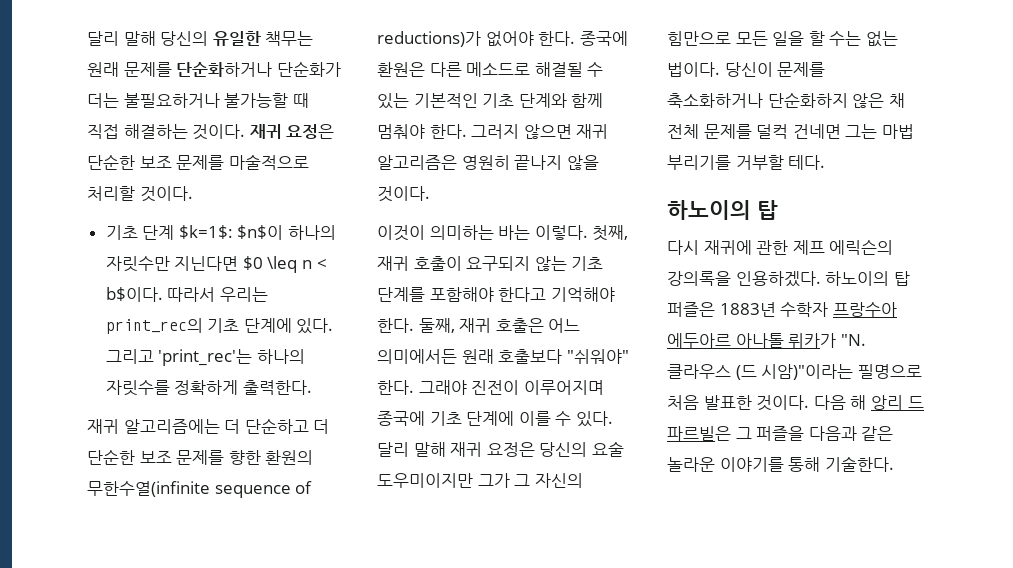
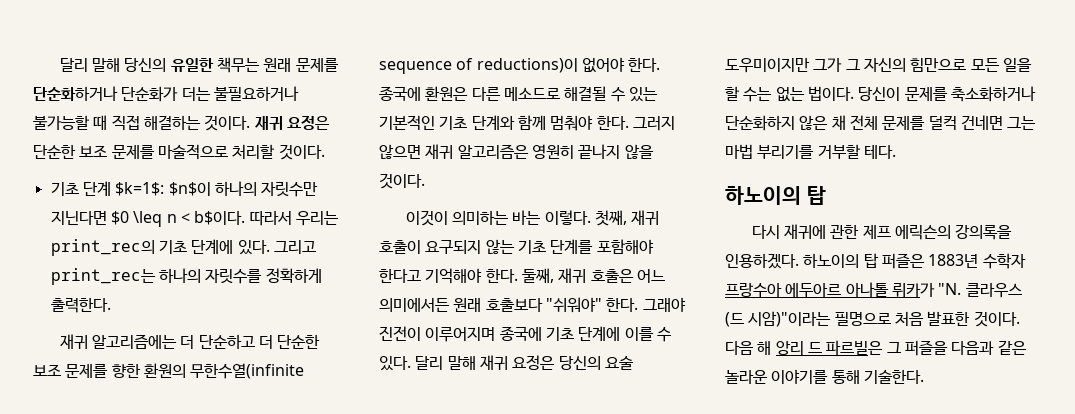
[158,349,253,366] 'print_rec'는 -> [50,268,156,285] print_rec는
[377,31,481,47] reductions)가 -> [476,58,578,73] reductions)이

